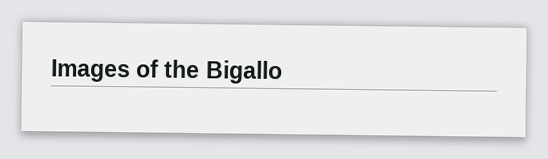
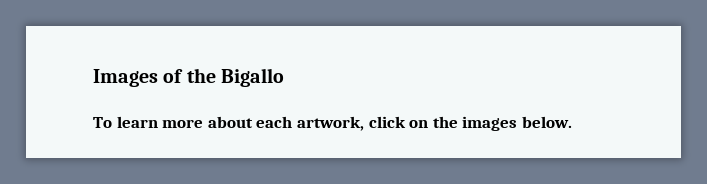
(283, 72) none -> [93,116,572,131] // To learn more about each artwork, click on the images below.

